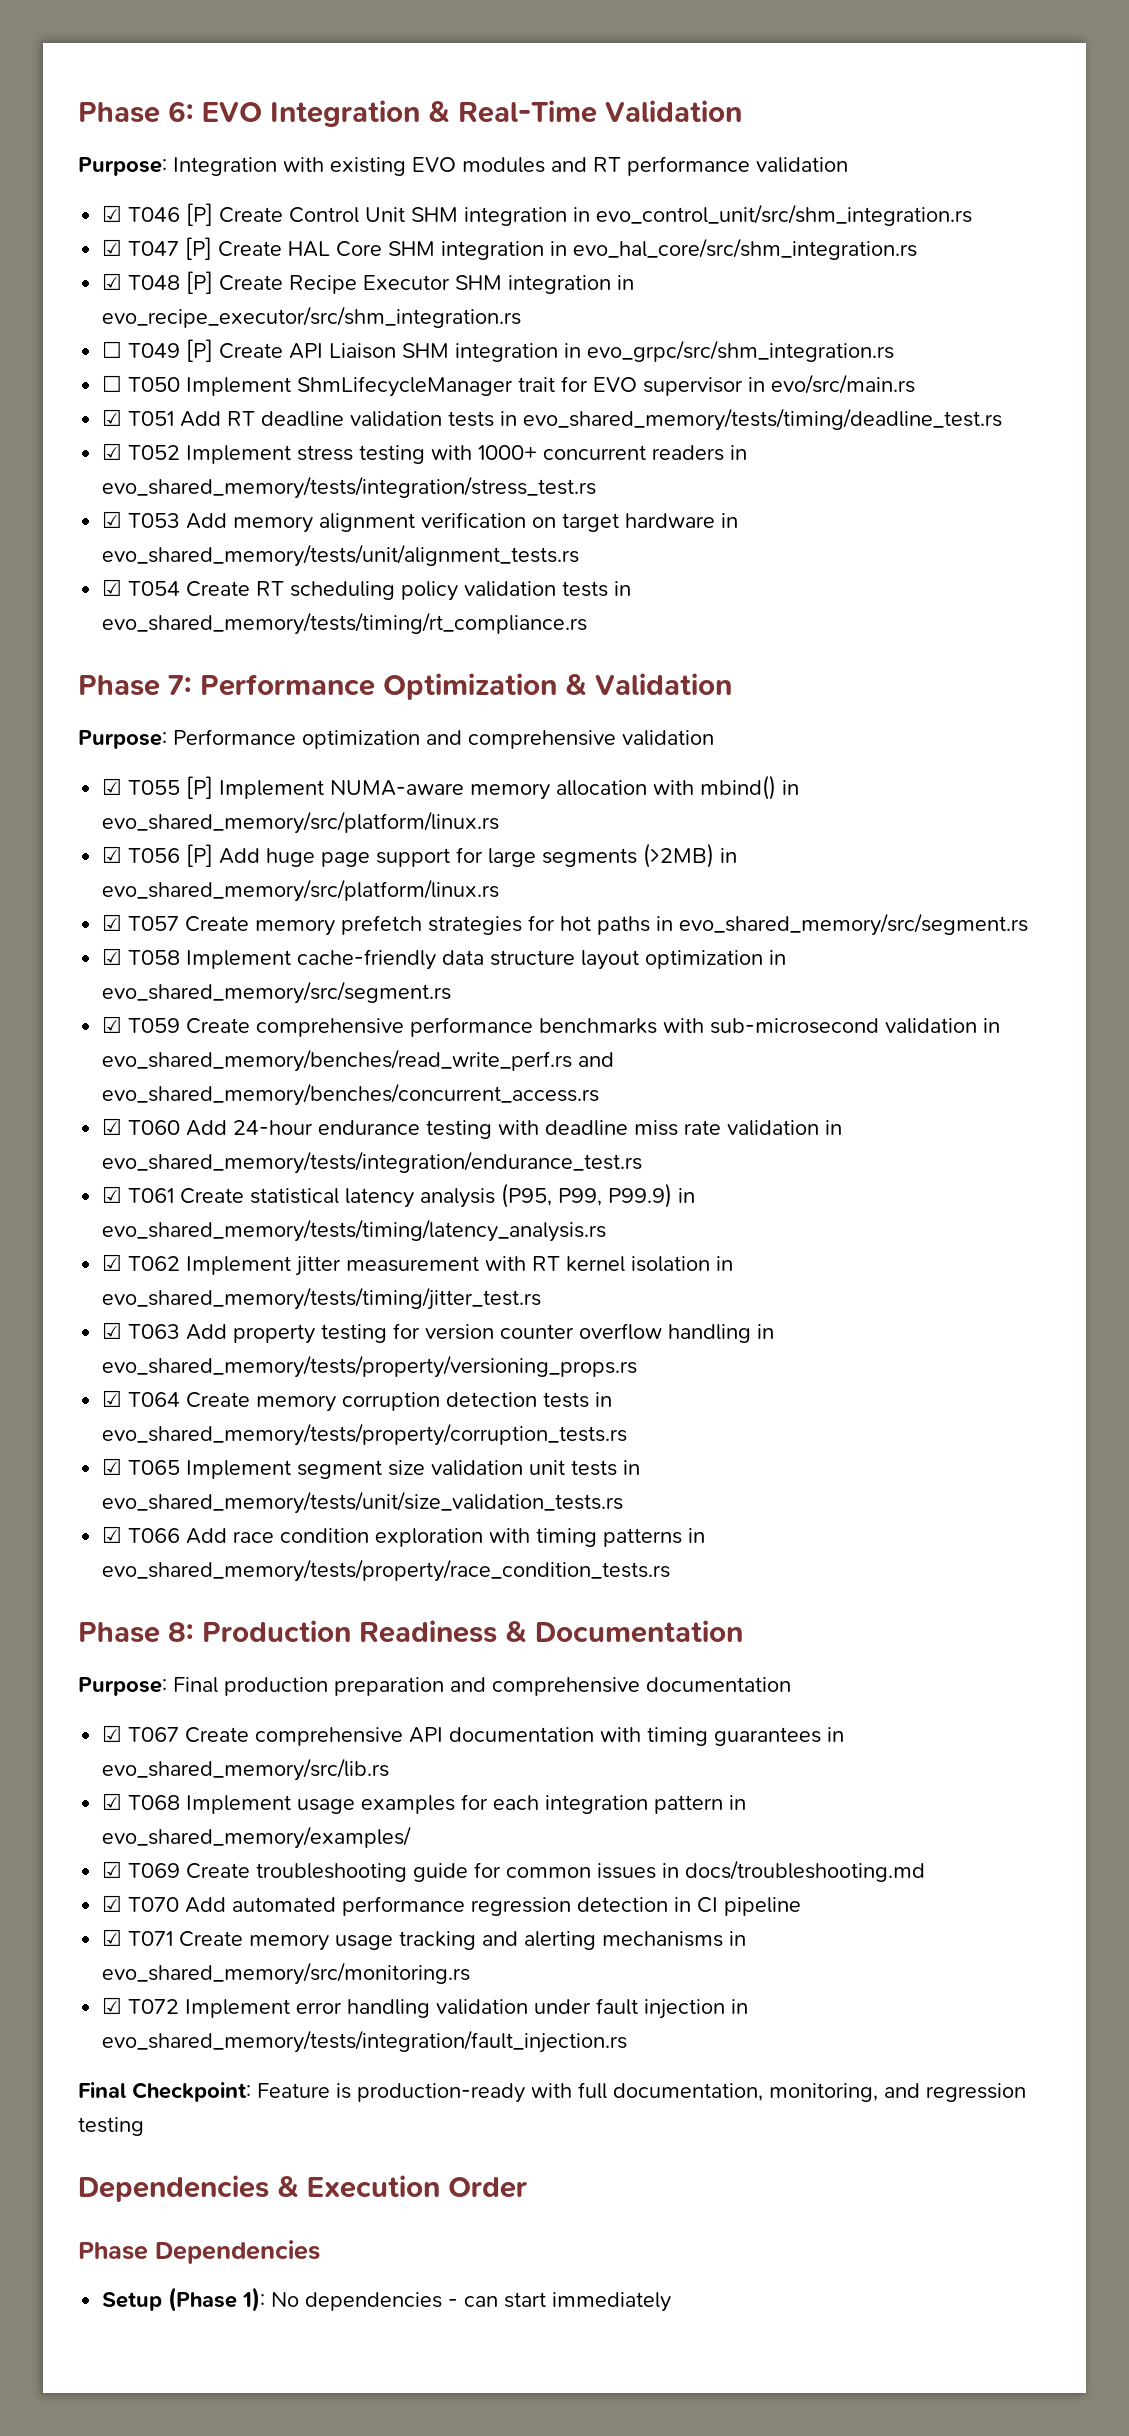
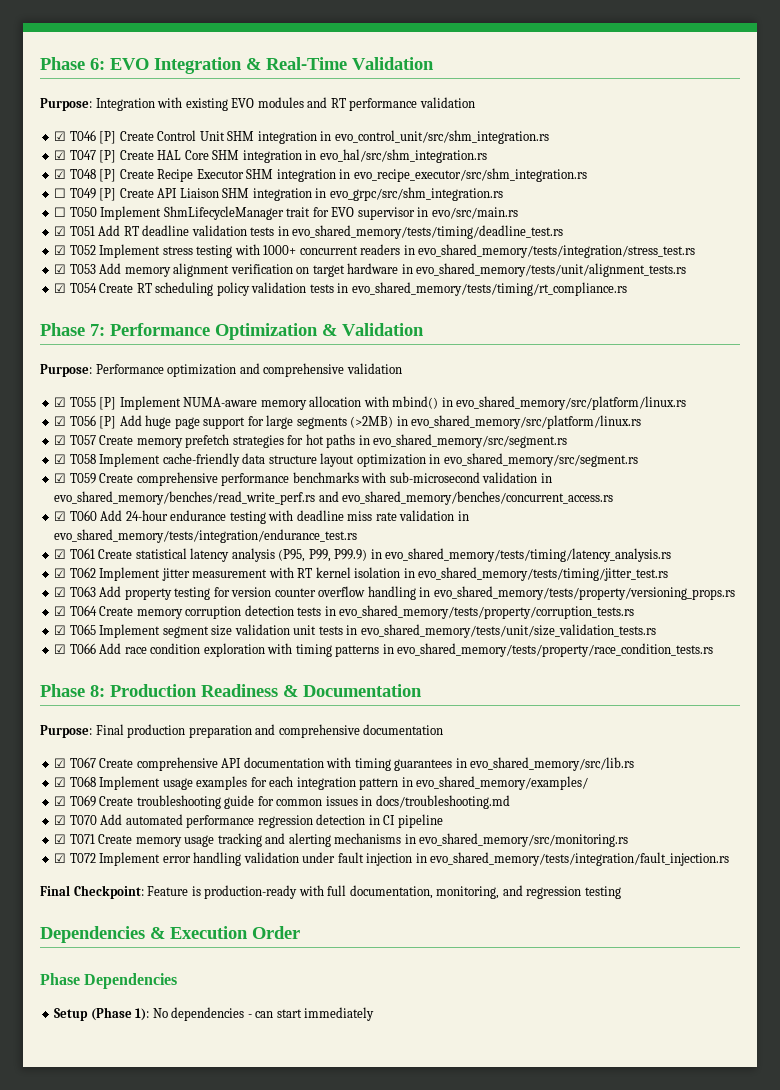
[573,238,918,260] evo_hal_core/src/shm_integration.rs -> [319,149,487,163] evo_hal/src/shm_integration.rs

